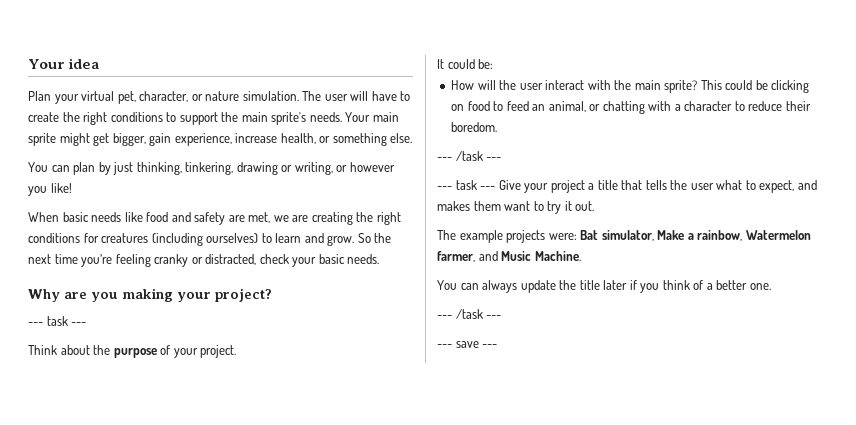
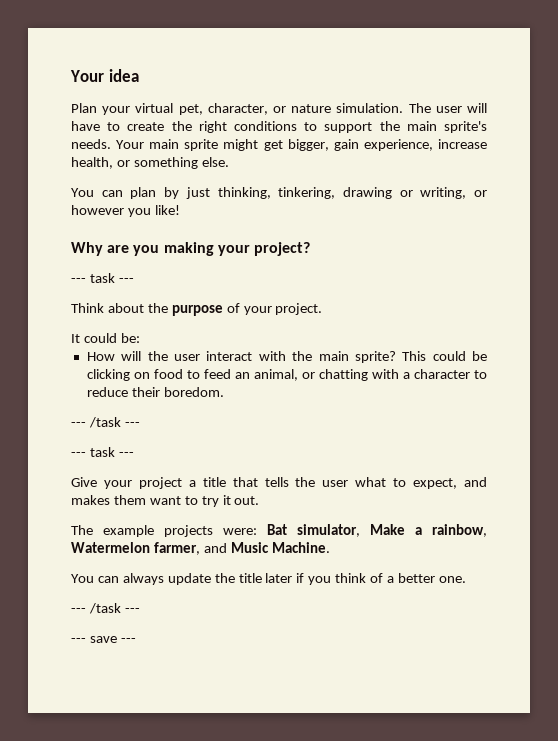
[28,212,401,225] [28,233,392,246] [28,254,380,267] // When basic needs like food and safety are met, we are creating the right conditions for creatures (including ourselves) to learn and grow. So the next time you’re feeling cranky or distracted, check your basic needs. -> (180, 210) none
(496, 188) none -> (134, 454) //

